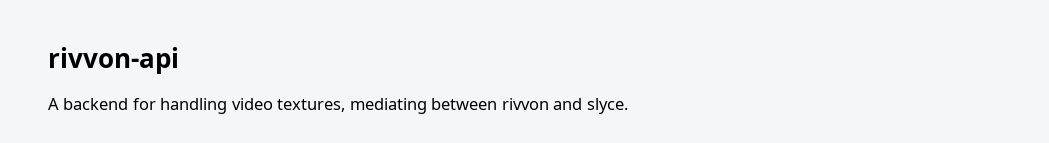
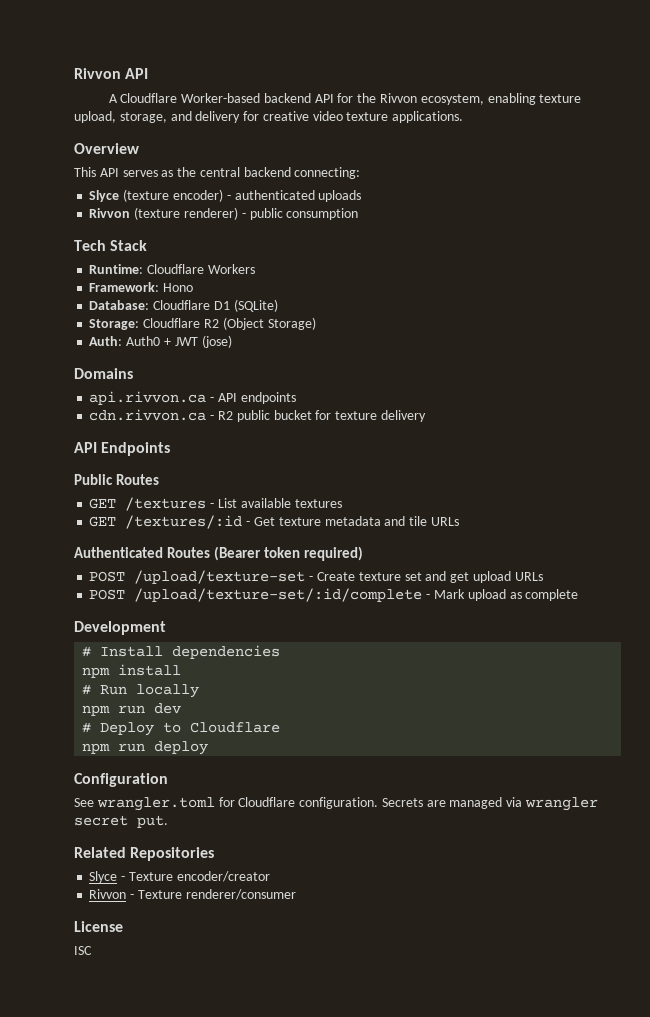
[48,47,179,74] rivvon-api -> [74,68,149,79] Rivvon API
[63,98,628,114] backend for handling video textures, mediating between rivvon and slyce. -> [120,93,582,105] [74,111,464,123] [74,143,139,154] [74,167,361,179] [89,189,362,202] [89,207,359,220] [74,240,148,251] [89,264,255,274] [89,282,194,292] [89,299,278,312] [89,317,316,330] [89,335,232,348] [74,368,133,379] [89,391,296,405] [89,409,426,422] [74,442,171,456] [74,474,159,485] [89,497,342,511] [89,515,459,529] [74,546,363,561] [89,570,543,584] [89,588,579,602] [74,621,166,635] [82,645,281,659] [82,664,182,678] [82,684,200,698] [82,703,182,716] [82,722,281,736] [82,741,209,755] [74,773,168,787] [74,797,599,811] [74,815,168,828] [74,847,215,861] [89,871,270,883] [89,889,296,900] [74,921,123,932] [74,946,92,955] Cloudflare Worker-based backend API for the Rivvon ecosystem, enabling texture upload, storage, and delivery for creative video texture applications. // Overview // This API serves as the central backend connecting: // Slyce (texture encoder) - authenticated uploads // Rivvon (texture renderer) - public consumption // Tech Stack // Runtime: Cloudflare Workers // Framework: Hono // Database: Cloudflare D1 (SQLite) // Storage: Cloudflare R2 (Object Storage) // Auth: Auth0 + JWT (jose) // Domains // api.rivvon.ca - API endpoints // cdn.rivvon.ca - R2 public bucket for texture delivery // API Endpoints // Public Routes // GET /textures - List available textures // GET /textures/:id - Get texture metadata and tile URLs // Authenticated Routes (Bearer token required) // POST /upload/texture-set - Create texture set and get upload URLs // POST /upload/texture-set/:id/complete - Mark upload as complete // Development // # Install dependencies // npm install // # Run locally // npm run dev // # Deploy to Cloudflare // npm run deploy // Configuration // See wrangler.toml for Cloudflare configuration. Secrets are managed via wrangler secret put. // Related Repositories // Slyce - Texture encoder/creator // Rivvon - Texture renderer/consumer // License // ISC

